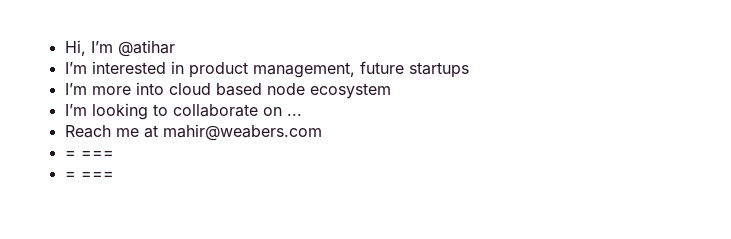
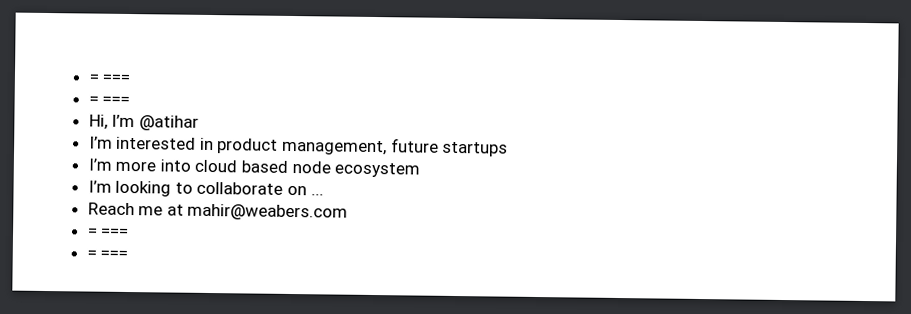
(64, 48) none -> [88,73,131,84] [88,95,131,106] = === // = === //

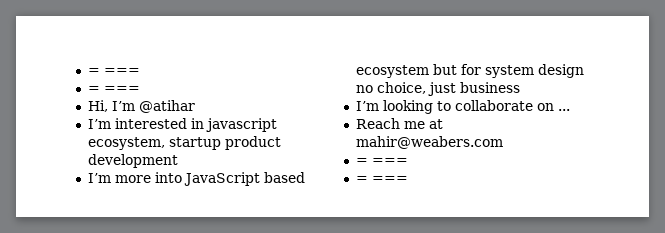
[217,138,509,157] [87,158,421,178] product management, future startups // I’m more into cloud based node ecosystem -> [205,118,277,132] [87,136,281,150] [87,154,178,168] [87,172,305,186] [355,64,584,78] [355,82,520,96] javascript ecosystem, startup product development // I’m more into JavaScript based ecosystem but for system design no choice, just business

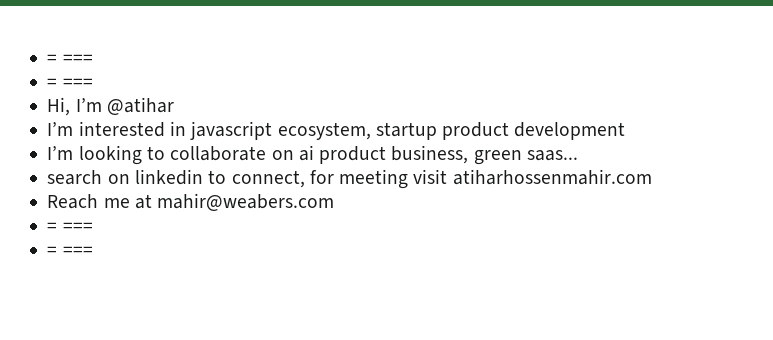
[87,172,305,186] [355,64,584,78] [355,82,520,96] // I’m more into JavaScript based ecosystem but for system design no choice, just business -> (626, 131) none
[557,109,570,111] ... -> [298,145,578,165] [47,169,652,189] ai product business, green saas... // search on linkedin to connect, for meeting visit atiharhossenmahir.com

